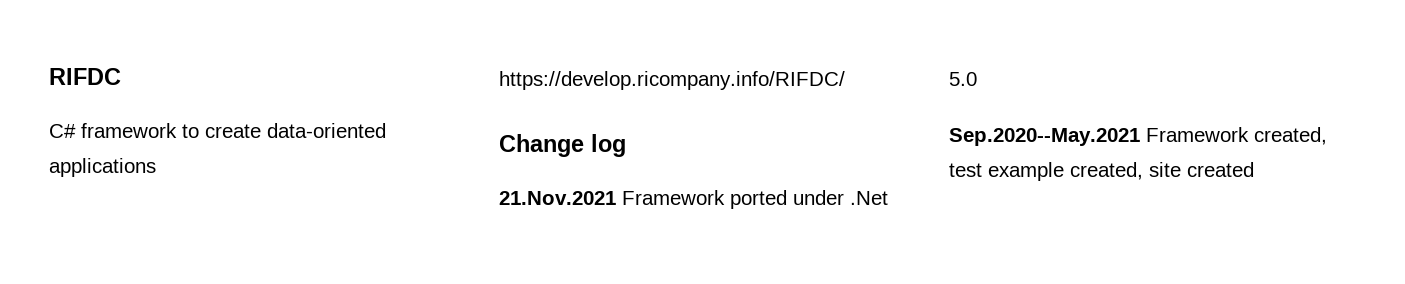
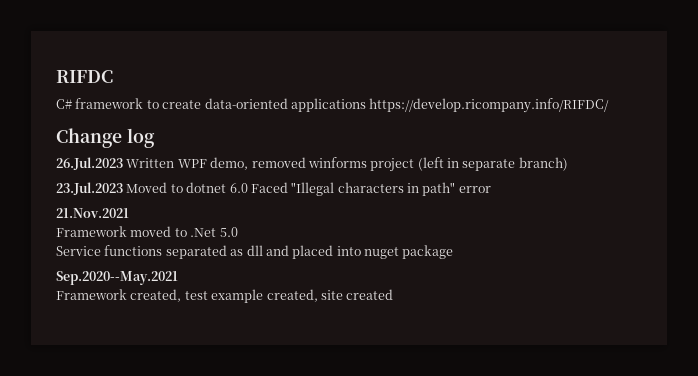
[499,190,888,209] [949,72,977,86] 21.Nov.2021 Framework ported under .Net 5.0 -> [56,157,568,172] [56,182,491,196] [56,208,129,218] [56,226,238,237] [56,245,454,259] 26.Jul.2023 Written WPF demo, removed winforms project (left in separate branch) // 23.Jul.2023 Moved to dotnet 6.0 Faced "Illegal characters in path" error // 21.Nov.2021 // Framework moved to .Net 5.0 // Service functions separated as dll and placed into nuget package
(1140, 137) none -> (178, 278) //

